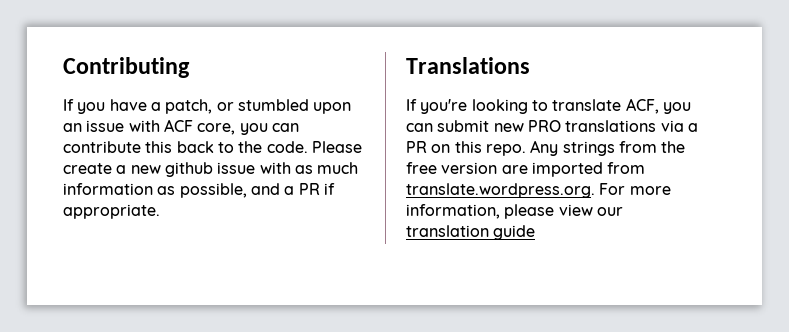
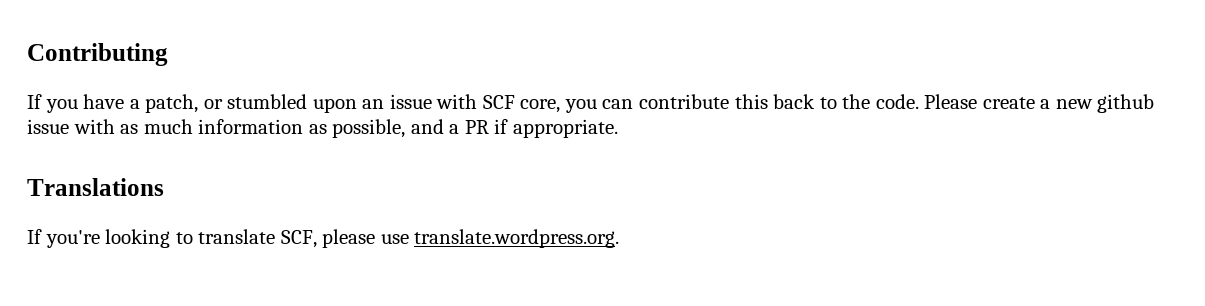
[163,119,193,132] ACF -> [482,95,515,109] SCF
[625,98,691,114] [406,120,698,132] [406,140,686,156] [406,162,646,177] [406,183,671,198] [406,204,623,219] [406,225,536,240] ACF, you can submit new PRO translations via a PR on this repo. Any strings from the free version are imported from translate.wordpress.org. For more information, please view our translation guide -> [280,229,620,248] SCF, please use translate.wordpress.org.

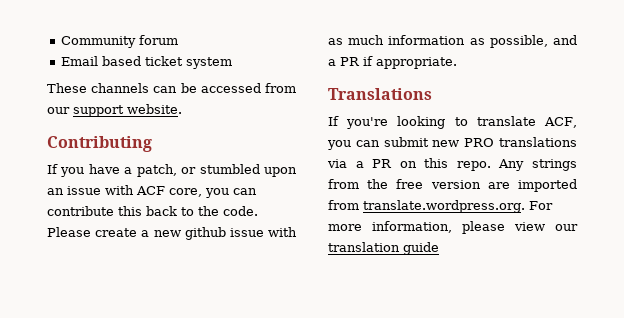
(27, 54) none -> [60,35,178,48] [60,56,232,69] [47,83,296,93] [47,104,182,117] Community forum // Email based ticket system // These channels can be accessed from our support website. //
[482,95,515,109] SCF -> [136,186,165,195] ACF
[280,229,620,248] SCF, please use translate.wordpress.org. -> [544,117,578,128] [327,137,577,150] [327,158,577,171] [328,179,577,192] [328,200,553,213] [328,221,578,234] [328,242,439,255] ACF, you can submit new PRO translations via a PR on this repo. Any strings from the free version are imported from translate.wordpress.org. For more information, please view our translation guide

